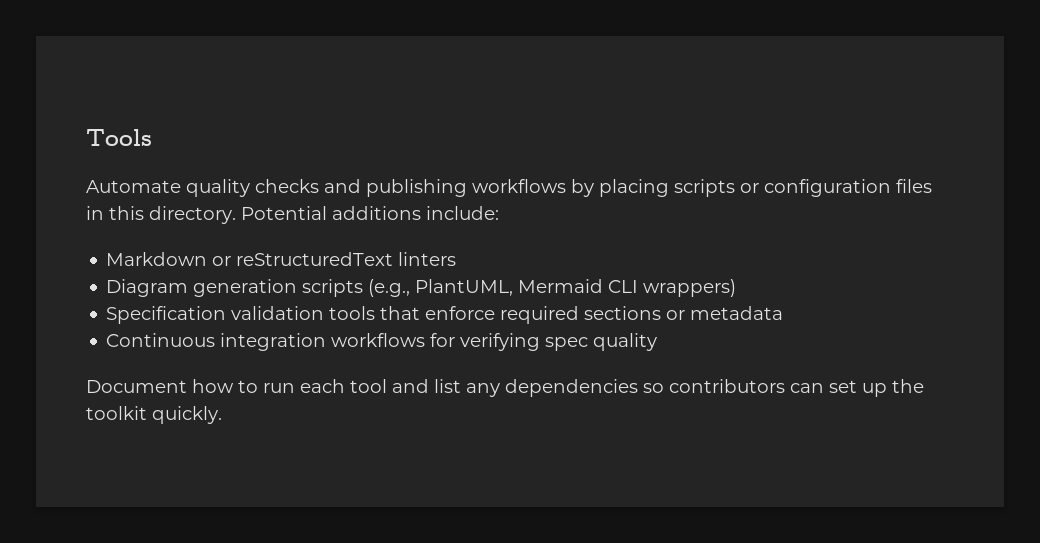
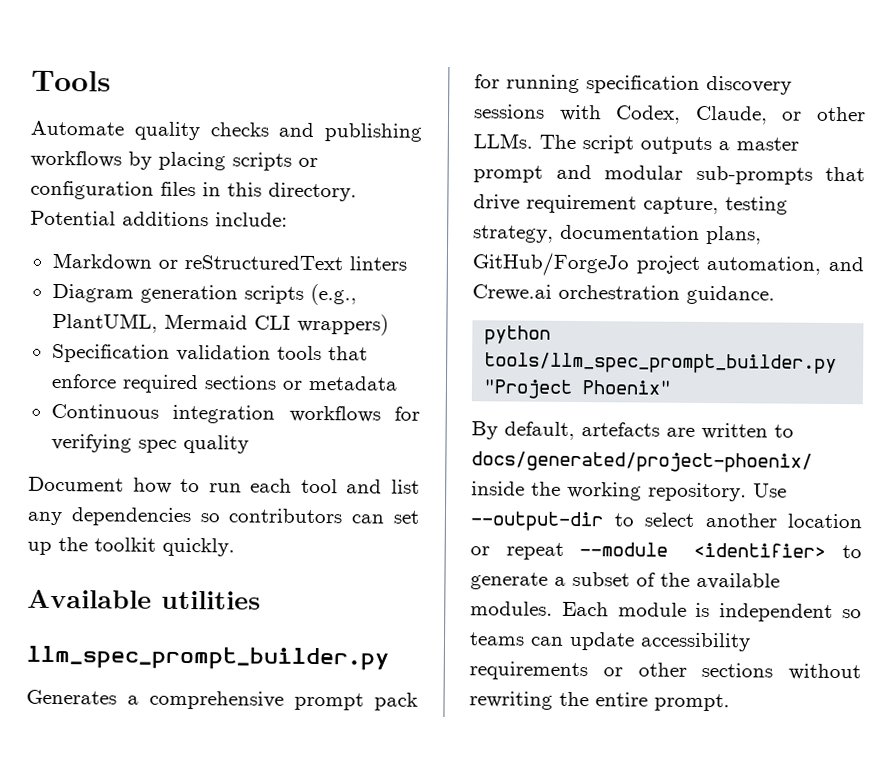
(222, 415) none -> [27,589,261,610] [26,645,389,671] [26,689,418,711] [474,74,792,95] [474,104,866,125] [473,133,799,155] [473,164,865,185] [473,194,788,215] [473,224,762,245] [472,252,864,277] [472,284,775,305] [484,325,552,345] [484,352,838,375] [483,379,673,399] [471,421,794,440] [471,451,813,473] [471,481,787,502] [470,511,862,532] [470,542,862,560] [470,571,780,590] [470,601,862,622] [469,631,751,652] [469,661,861,681] [469,691,730,712] // Available utilities // llm_spec_prompt_builder.py // Generates a comprehensive prompt pack for running specification discovery sessions with Codex, Claude, or other LLMs. The script outputs a master prompt and modular sub-prompts that drive requirement capture, testing strategy, documentation plans, GitHub/ForgeJo project automation, and Crewe.ai orchestration guidance. // python tools/llm_spec_prompt_builder.py "Project Phoenix" // By default, artefacts are written to docs/generated/project-phoenix/ inside the working repository. Use --output-dir to select another location or repeat --module <identifier> to generate a subset of the available modules. Each module is independent so teams can update accessibility requirements or other sections without rewriting the entire prompt.

